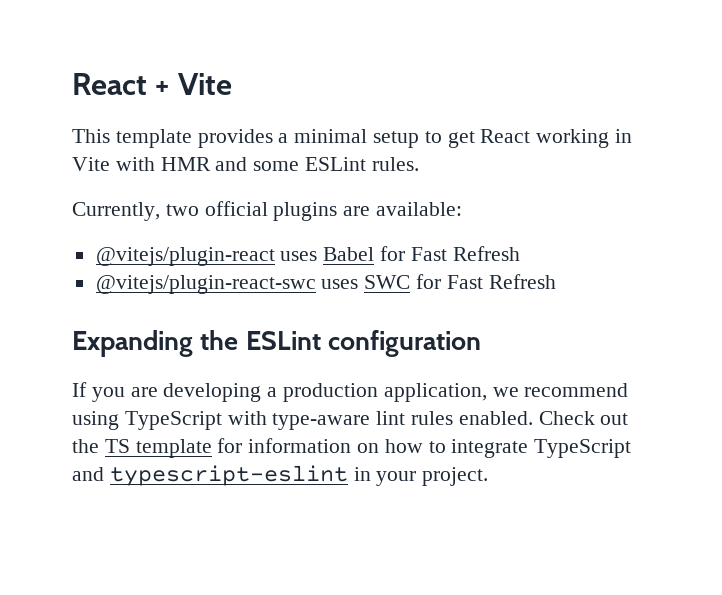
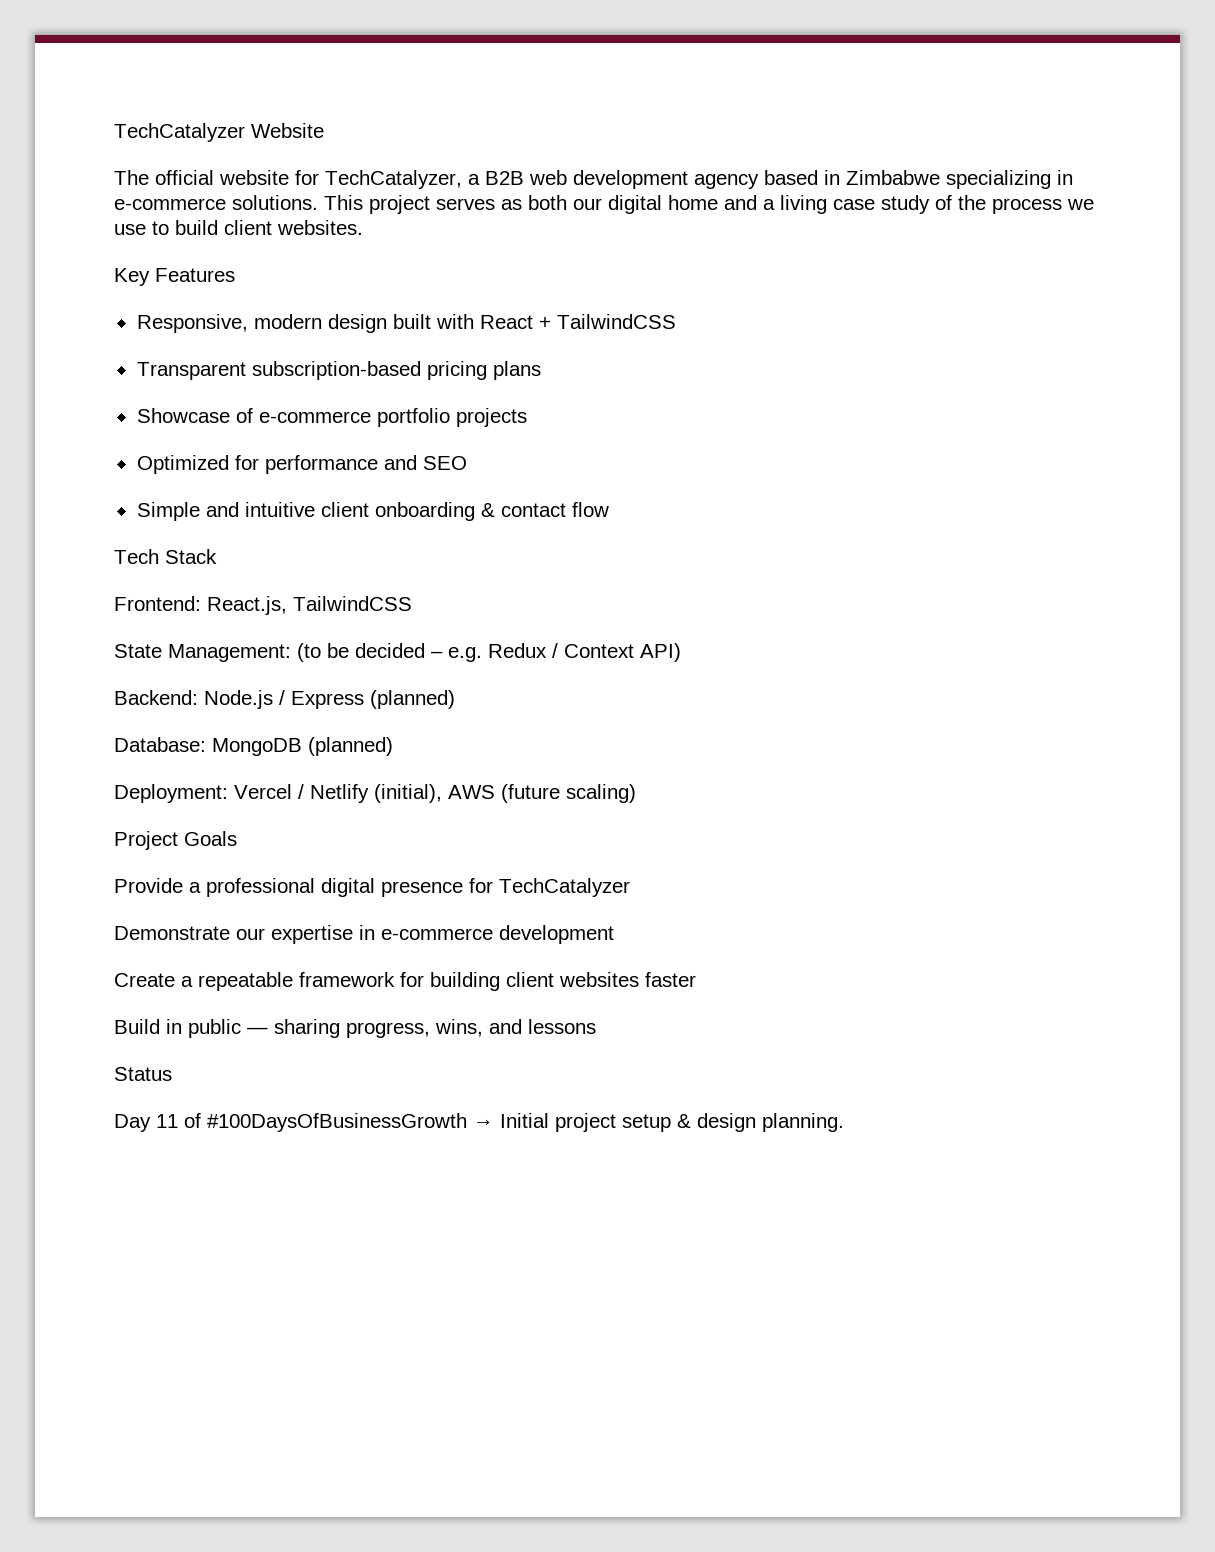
[72,73,232,95] [72,129,633,148] [72,157,419,171] [72,201,463,221] [95,246,520,266] [95,274,556,294] [72,330,481,357] [72,382,629,402] [72,411,629,430] [72,438,632,458] [72,465,489,486] React + Vite // This template provides a minimal setup to get React working in Vite with HMR and some ESLint rules. // Currently, two official plugins are available: // @vitejs/plugin-react uses Babel for Fast Refresh // @vitejs/plugin-react-swc uses SWC for Fast Refresh // Expanding the ESLint configuration // If you are developing a production application, we recommend using TypeScript with type-aware lint rules enabled. Check out the TS template for information on how to integrate TypeScript and typescript-eslint in your project. -> [114,123,324,142] [114,170,1073,189] [114,195,1094,214] [114,220,363,235] [114,268,235,286] [136,314,676,333] [136,361,541,380] [136,408,527,427] [136,455,467,474] [136,502,609,521] [114,549,217,564] [114,596,412,615] [114,643,681,662] [114,690,455,709] [114,737,393,756] [114,784,636,803] [114,831,237,850] [114,878,630,897] [114,925,614,944] [114,972,696,991] [114,1019,596,1038] [114,1067,172,1081] [114,1113,844,1132] TechCatalyzer Website // The official website for TechCatalyzer, a B2B web development agency based in Zimbabwe specializing in e-commerce solutions. This project serves as both our digital home and a living case study of the process we use to build client websites. // Key Features // Responsive, modern design built with React + TailwindCSS // Transparent subscription-based pricing plans // Showcase of e-commerce portfolio projects // Optimized for performance and SEO // Simple and intuitive client onboarding & contact flow // Tech Stack // Frontend: React.js, TailwindCSS // State Management: (to be decided – e.g. Redux / Context API) // Backend: Node.js / Express (planned) // Database: MongoDB (planned) // Deployment: Vercel / Netlify (initial), AWS (future scaling) // Project Goals // Provide a professional digital presence for TechCatalyzer // Demonstrate our expertise in e-commerce development // Create a repeatable framework for building client websites faster // Build in public — sharing progress, wins, and lessons // Status // Day 11 of #100DaysOfBusinessGrowth → Initial project setup & design planning.

